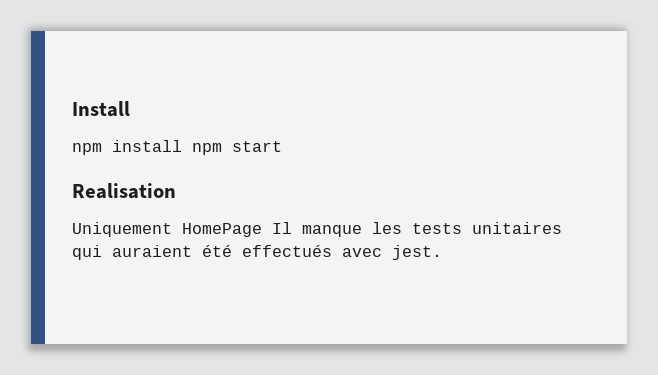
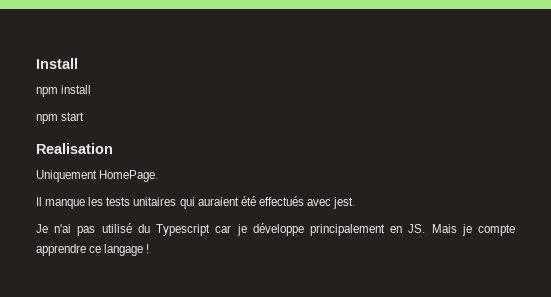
(182, 146) none -> (92, 89) //
[182,223,262,237] HomePage -> [99,170,159,182] HomePage. //
(442, 252) none -> [36,223,515,236] [36,244,150,256] // Je n'ai pas utilisé du Typescript car je développe principalement en JS. Mais je compte apprendre ce langage !

